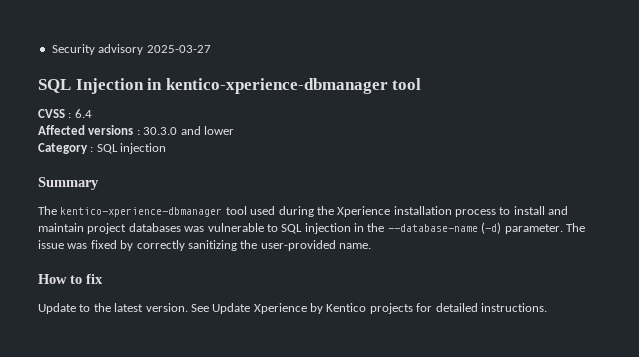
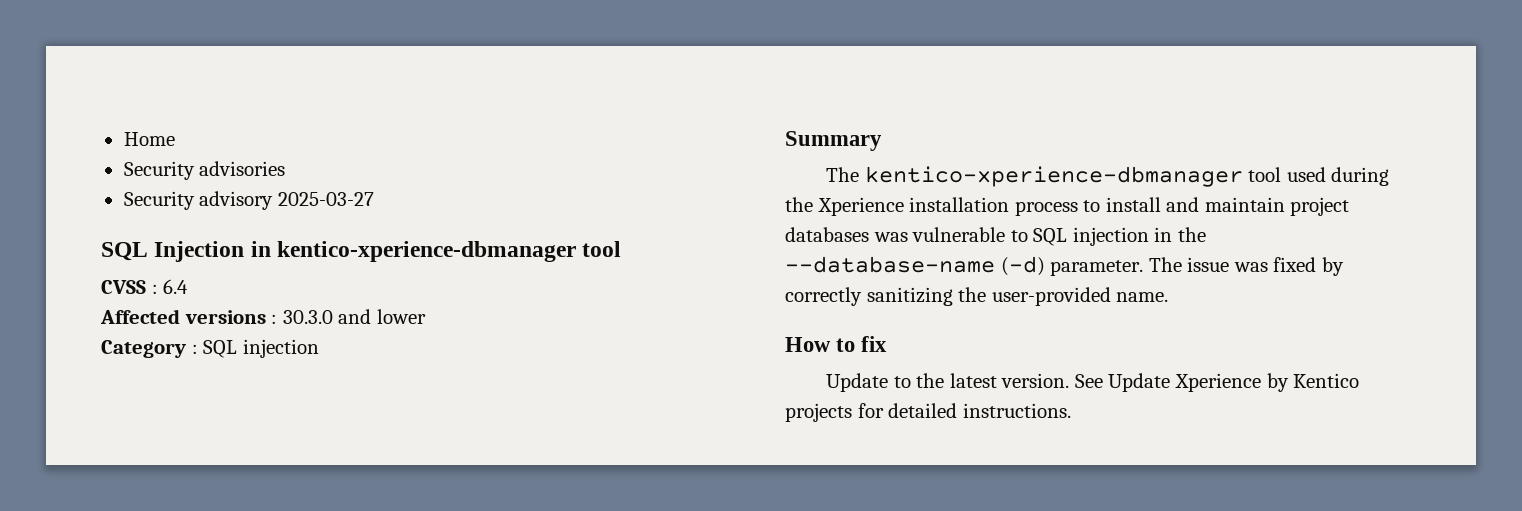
(51, 49) none -> [123,132,175,146] [123,161,286,180] Home // Security advisories //

